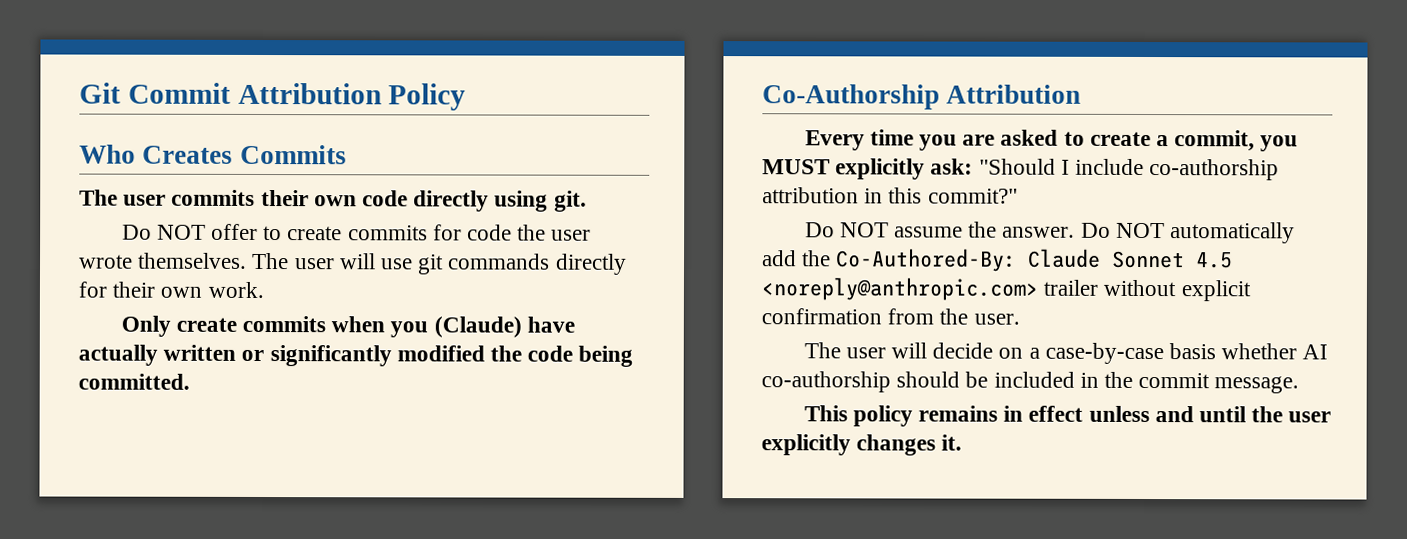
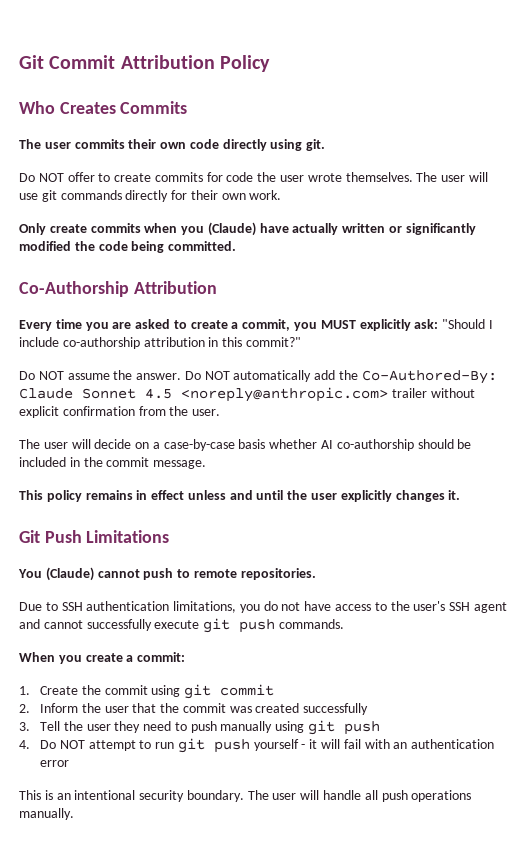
(963, 442) none -> [19,530,170,543] [18,567,316,581] [19,601,507,613] [19,618,344,633] [19,652,186,664] [19,684,275,699] [19,703,369,715] [19,720,381,735] [19,738,495,753] [40,760,70,767] [19,790,472,802] [19,808,74,820] // Git Push Limitations // You (Claude) cannot push to remote repositories. // Due to SSH authentication limitations, you do not have access to the user's SSH agent and cannot successfully execute git push commands. // When you create a commit: // 1. Create the commit using git commit // 2. Inform the user that the commit was created successfully // 3. Tell the user they need to push manually using git push // 4. Do NOT attempt to run git push yourself - it will fail with an authentication error // This is an intentional security boundary. The user will handle all push operations manually.

